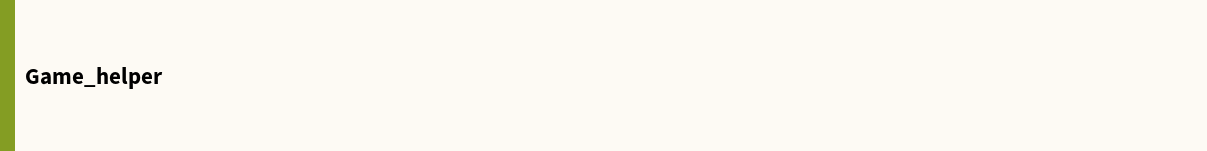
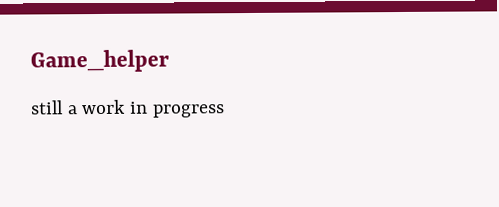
(163, 78) none -> [30,99,225,118] // still a work in progress

